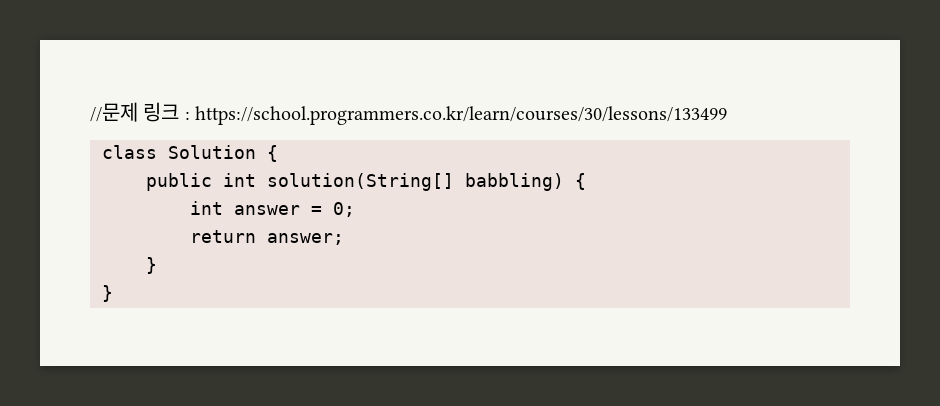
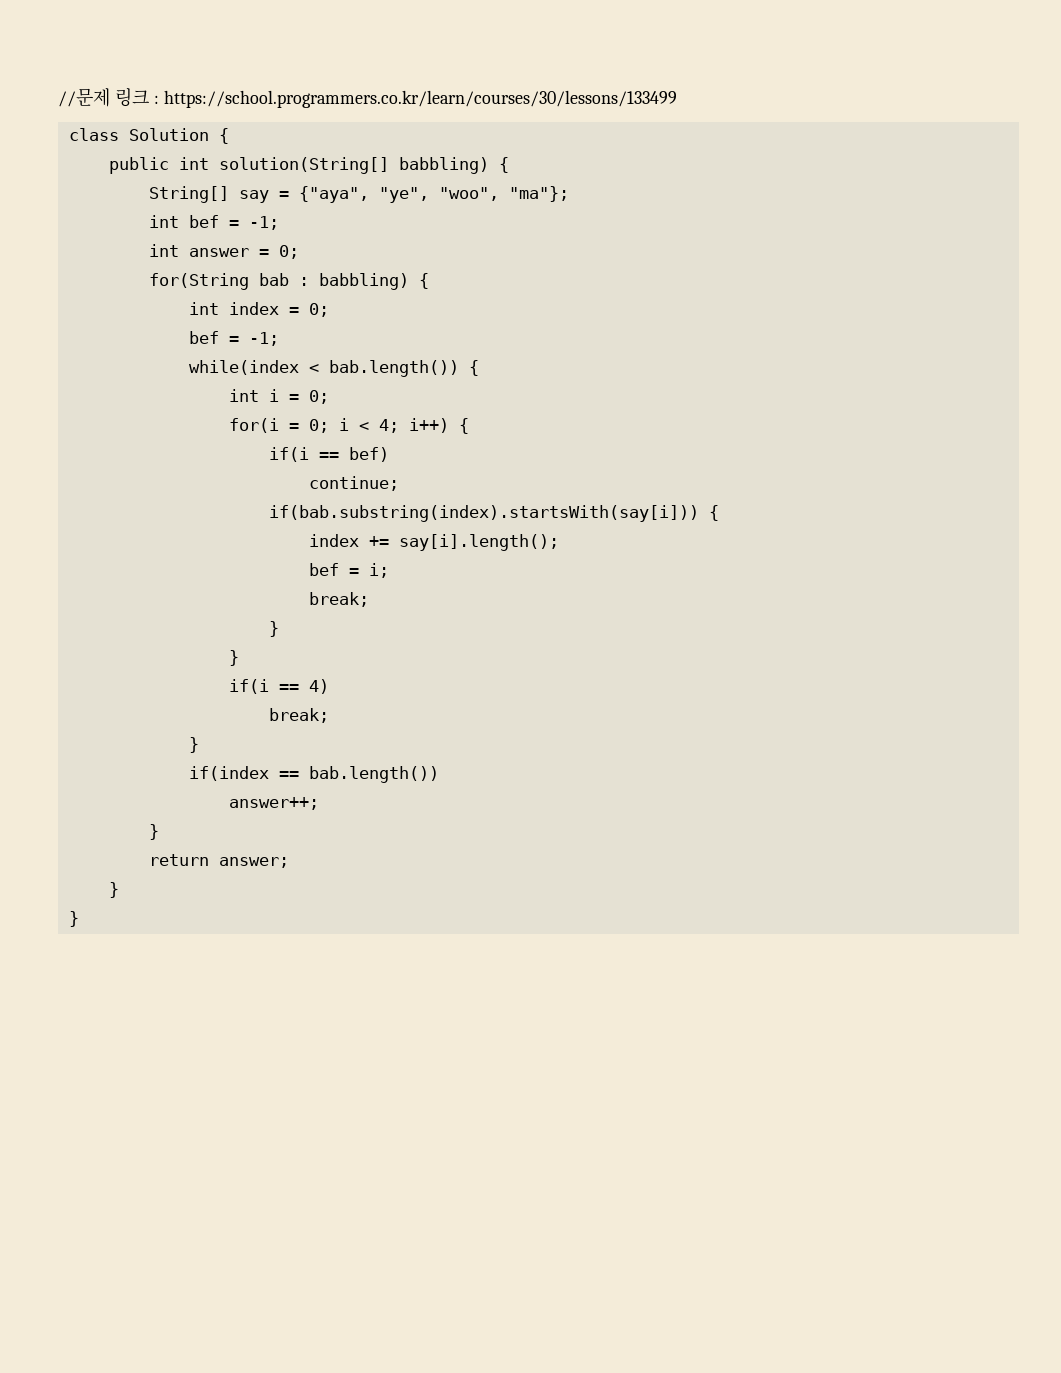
[190,201,355,217] int answer = 0; -> [148,186,569,203] [148,215,279,230] [148,244,299,259] [148,273,429,290] [188,302,329,317] [188,331,279,346] [188,360,479,377] [228,389,329,404] [228,418,469,434] [268,447,389,462] [308,476,399,491] [268,505,719,522] [308,534,559,551] [308,563,389,578] [308,592,369,607] [268,621,279,637] [228,650,239,666] [228,679,329,694] [268,708,329,723] [188,737,199,753] [188,766,439,783] [228,797,319,810] [148,824,159,840] String[] say = {"aya", "ye", "woo", "ma"}; // int bef = -1; // int answer = 0; // for(String bab : babbling) { // int index = 0; // bef = -1; // while(index < bab.length()) { // int i = 0; // for(i = 0; i < 4; i++) { // if(i == bef) // continue; // if(bab.substring(index).startsWith(say[i])) { // index += say[i].length(); // bef = i; // break; // } // } // if(i == 4) // break; // } // if(index == bab.length()) // answer++; // }

